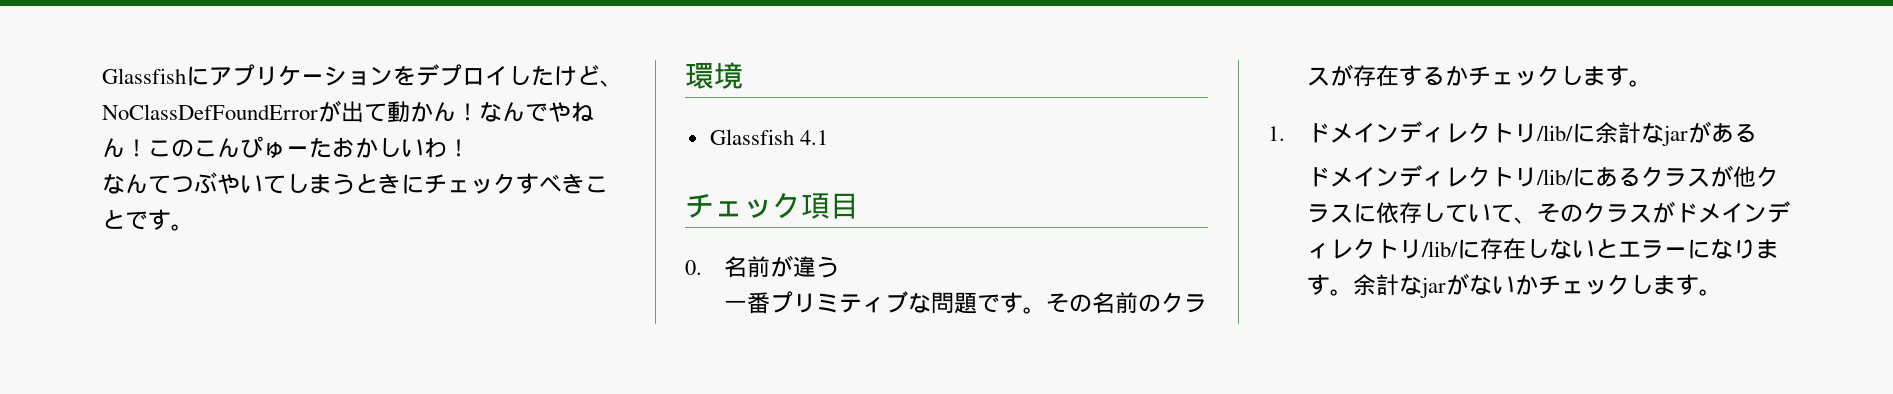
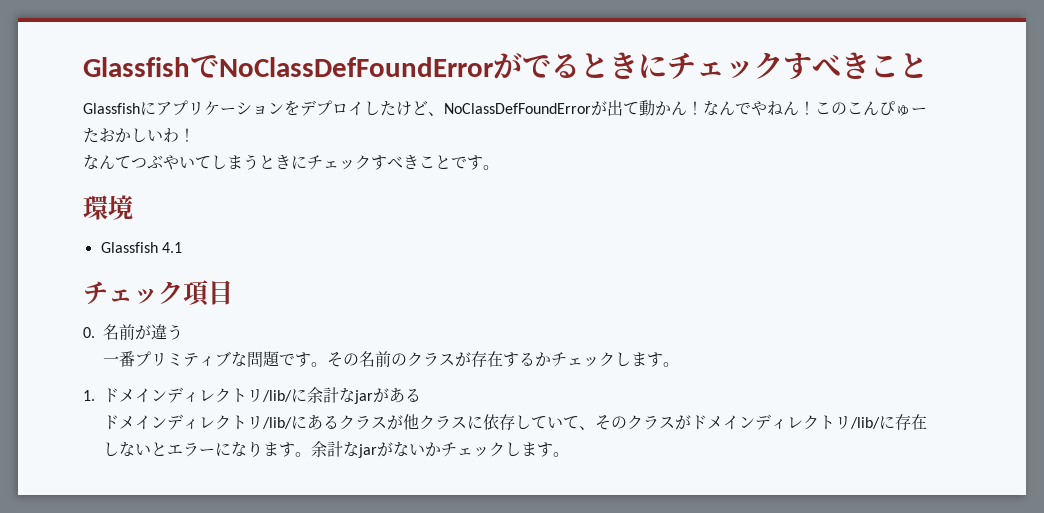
[102,68,186,84] Glassfish -> [83,52,928,80] [83,103,140,114] GlassfishでNoClassDefFoundErrorがでるときにチェックすべきこと // Glassfish

